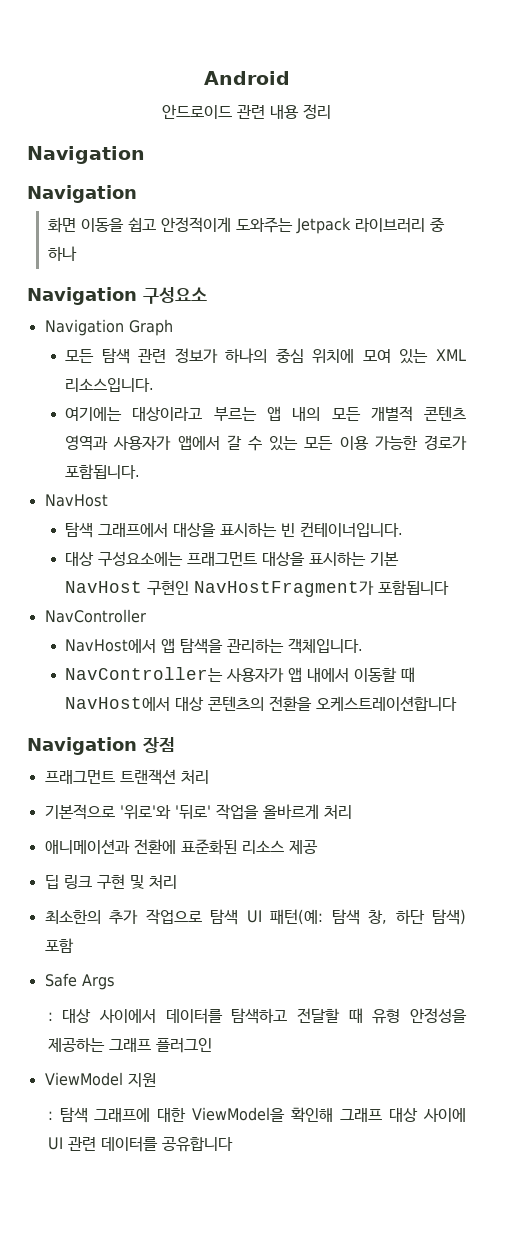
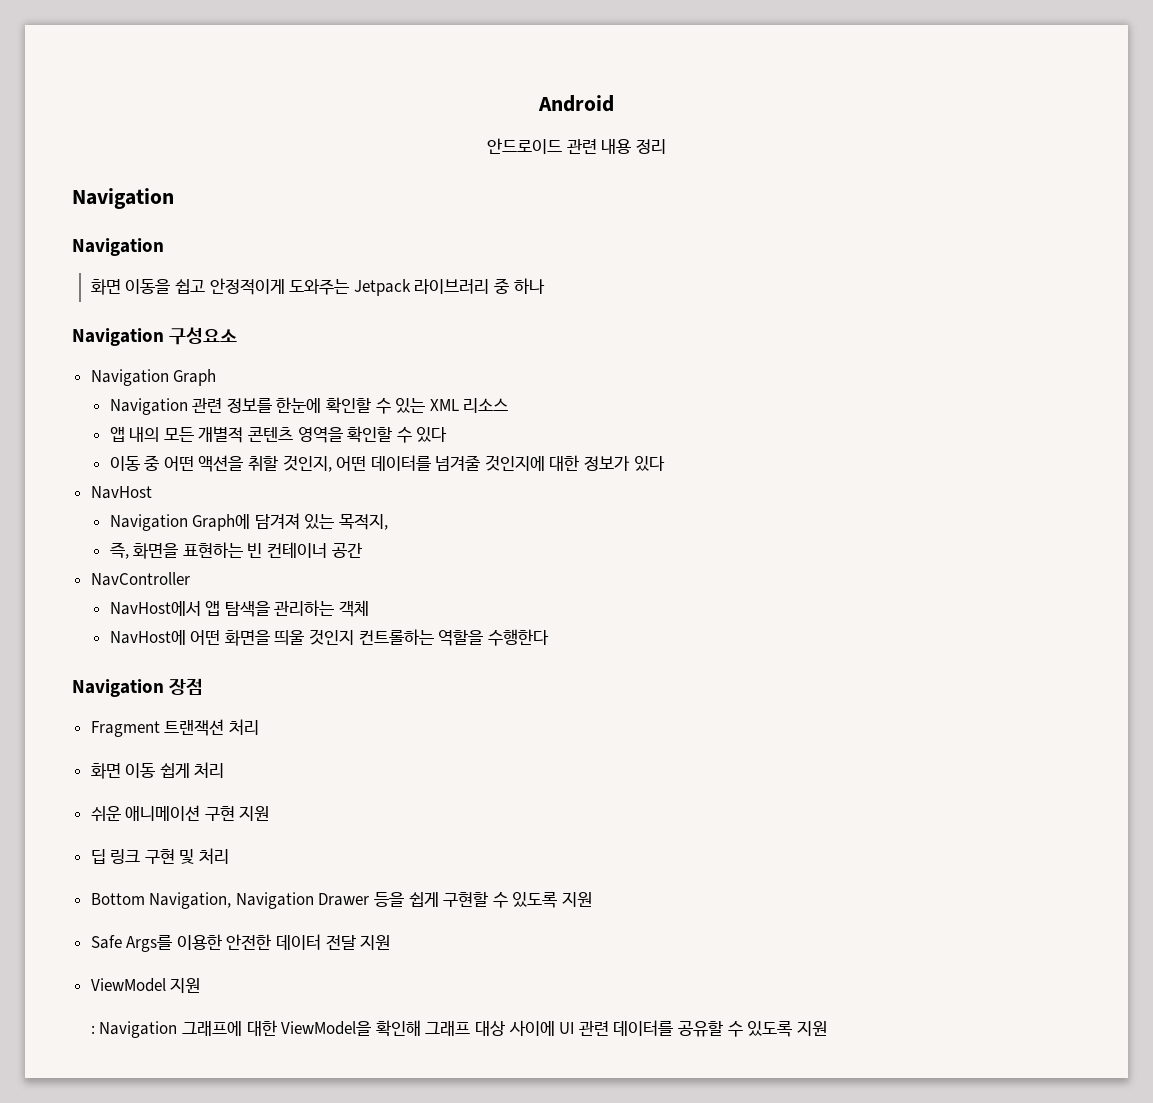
[65,348,466,364] [65,378,155,392] [65,407,257,421] 모든 탐색 관련 정보가 하나의 중심 위치에 모여 있는 XML 리소스입니다. // 여기에는 대상이라고 부르는 -> [109,397,509,415] Navigation 관련 정보를 한눈에 확인할 수 있는 XML 리소스 //
[65,435,468,451] [65,464,141,479] [44,494,108,507] [65,522,404,538] [65,551,400,566] [65,580,450,597] 영역과 사용자가 앱에서 갈 수 있는 모든 이용 가능한 경로가 포함됩니다. // NavHost // 탐색 그래프에서 대상을 표시하는 빈 컨테이너입니다. // 대상 구성요소에는 프래그먼트 대상을 표시하는 기본 NavHost 구현인 NavHostFragment가 포함됩니다 -> [297,426,448,443] [109,455,665,472] [90,486,152,499] [109,513,388,531] [109,542,362,559] 영역을 확인할 수 있다 // 이동 중 어떤 액션을 취할 것인지, 어떤 데이터를 넘겨줄 것인지에 대한 정보가 있다 // NavHost // Navigation Graph에 담겨져 있는 목적지, // 즉, 화면을 표현하는 빈 컨테이너 공간
[288,638,364,654] [65,667,416,682] [65,696,458,711] 객체입니다. // NavController는 사용자가 앱 내에서 이동할 때 NavHost에서 대상 콘텐츠의 전환을 오케스트레이션합니다 -> [338,600,369,617] [109,629,549,646] 객체 // NavHost에 어떤 화면을 띄울 것인지 컨트롤하는 역할을 수행한다
[44,770,115,784] 프래그먼트 -> [90,721,160,737] Fragment
[44,804,352,820] [44,839,318,855] 기본적으로 '위로'와 '뒤로' 작업을 올바르게 처리 // 애니메이션과 전환에 표준화된 리소스 제공 -> [90,762,225,779] [90,805,270,822] 화면 이동 쉽게 처리 // 쉬운 애니메이션 구현 지원
[44,909,466,925] [44,938,74,953] [44,973,115,990] [47,1008,467,1024] [47,1037,212,1053] 최소한의 추가 작업으로 탐색 UI 패턴(예: 탐색 창, 하단 탐색) 포함 // Safe Args // : 대상 사이에서 데이터를 탐색하고 전달할 때 유형 안정성을 제공하는 그래프 플러그인 -> [90,891,593,909] [90,934,391,952] Bottom Navigation, Navigation Drawer 등을 쉽게 구현할 수 있도록 지원 // Safe Args를 이용한 안전한 데이터 전달 지원
[59,1107,88,1123] 탐색 -> [99,1021,178,1038] Navigation
[161,1137,233,1152] 공유합니다 -> [677,1020,827,1037] 공유할 수 있도록 지원

